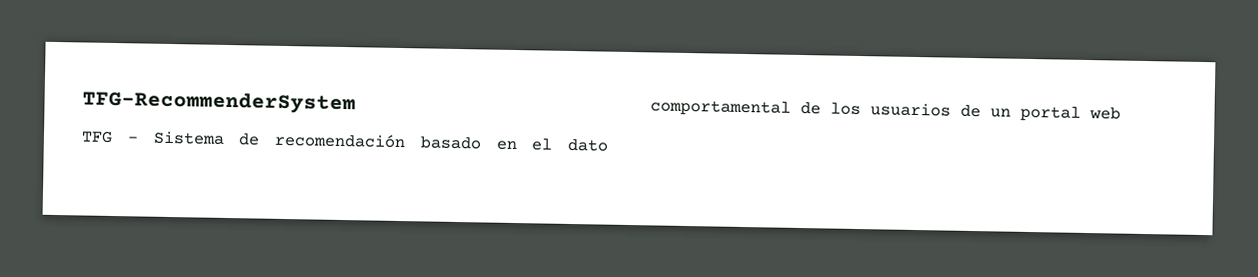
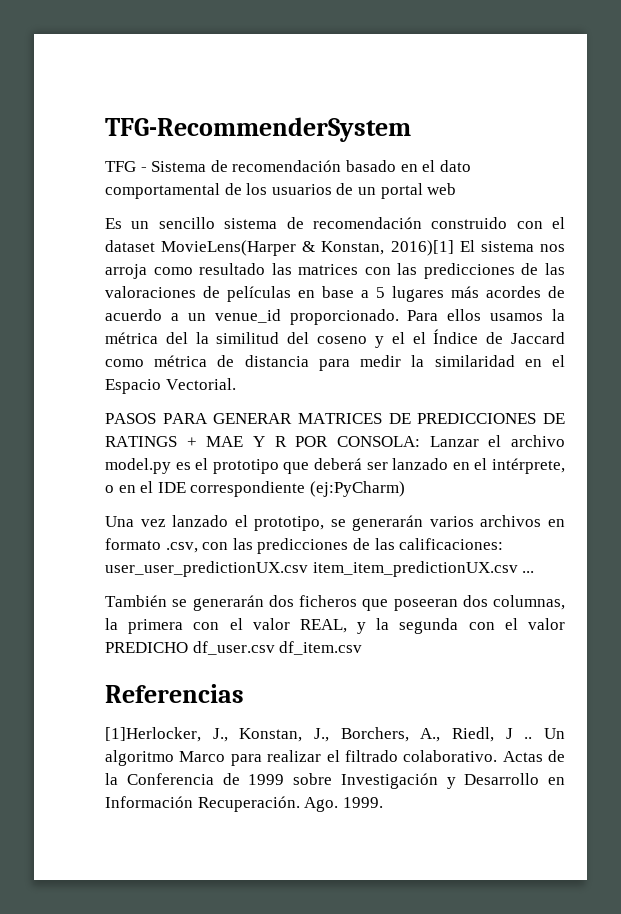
(1121, 113) none -> [105,217,565,229] [105,240,566,256] [105,263,565,279] [105,286,565,302] [105,309,565,325] [105,329,565,348] [105,355,565,371] [105,378,236,394] [105,413,565,424] [105,435,565,447] [105,458,566,474] [105,481,405,497] [105,515,565,531] [105,538,504,554] [105,561,535,577] [105,595,565,611] [105,618,565,634] [105,641,363,655] [105,684,244,703] [105,727,565,742] [105,750,565,766] [105,773,565,789] [105,796,383,812] // Es un sencillo sistema de recomendación construido con el dataset MovieLens(Harper & Konstan, 2016)[1] El sistema nos arroja como resultado las matrices con las predicciones de las valoraciones de películas en base a 5 lugares más acordes de acuerdo a un venue_id proporcionado. Para ellos usamos la métrica del la similitud del coseno y el el Índice de Jaccard como métrica de distancia para medir la similaridad en el Espacio Vectorial. // PASOS PARA GENERAR MATRICES DE PREDICCIONES DE RATINGS + MAE Y R POR CONSOLA: Lanzar el archivo model.py es el prototipo que deberá ser lanzado en el intérprete, o en el IDE correspondiente (ej:PyCharm) // Una vez lanzado el prototipo, se generarán varios archivos en formato .csv, con las predicciones de las calificaciones: user_user_predictionUX.csv item_item_predictionUX.csv ... // También se generarán dos ficheros que poseeran dos columnas, la primera con el valor REAL, y la segunda con el valor PREDICHO df_user.csv df_item.csv // Referencias // [1]Herlocker, J., Konstan, J., Borchers, A., Riedl, J .. Un algoritmo Marco para realizar el filtrado colaborativo. Actas de la Conferencia de 1999 sobre Investigación y Desarrollo en Información Recuperación. Ago. 1999.

